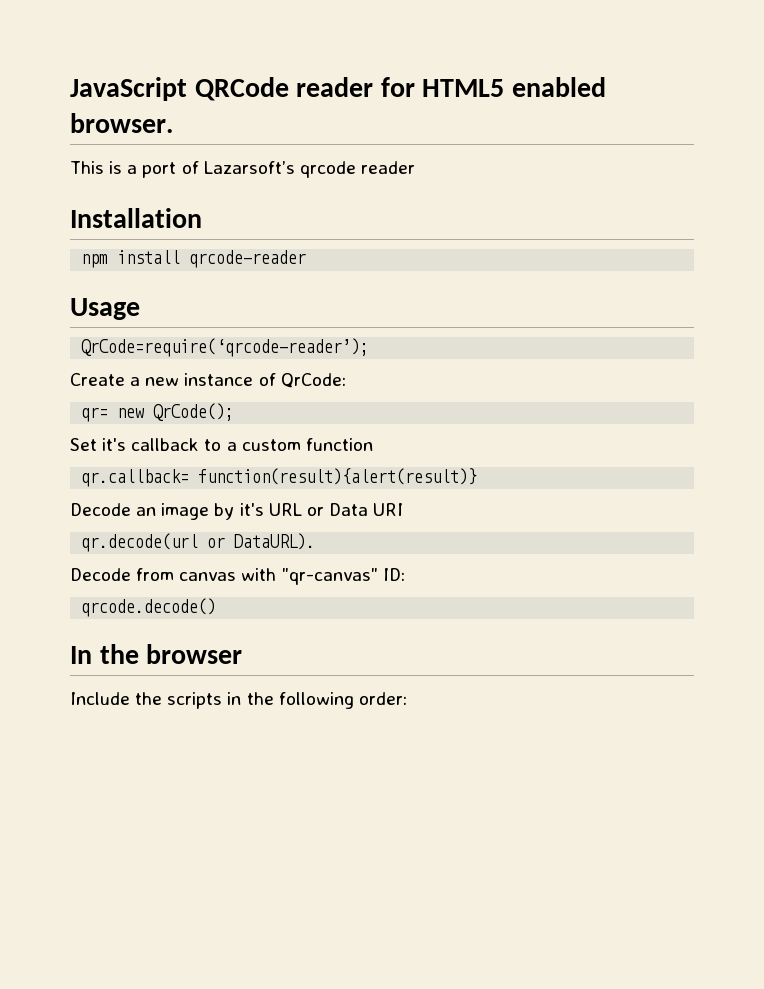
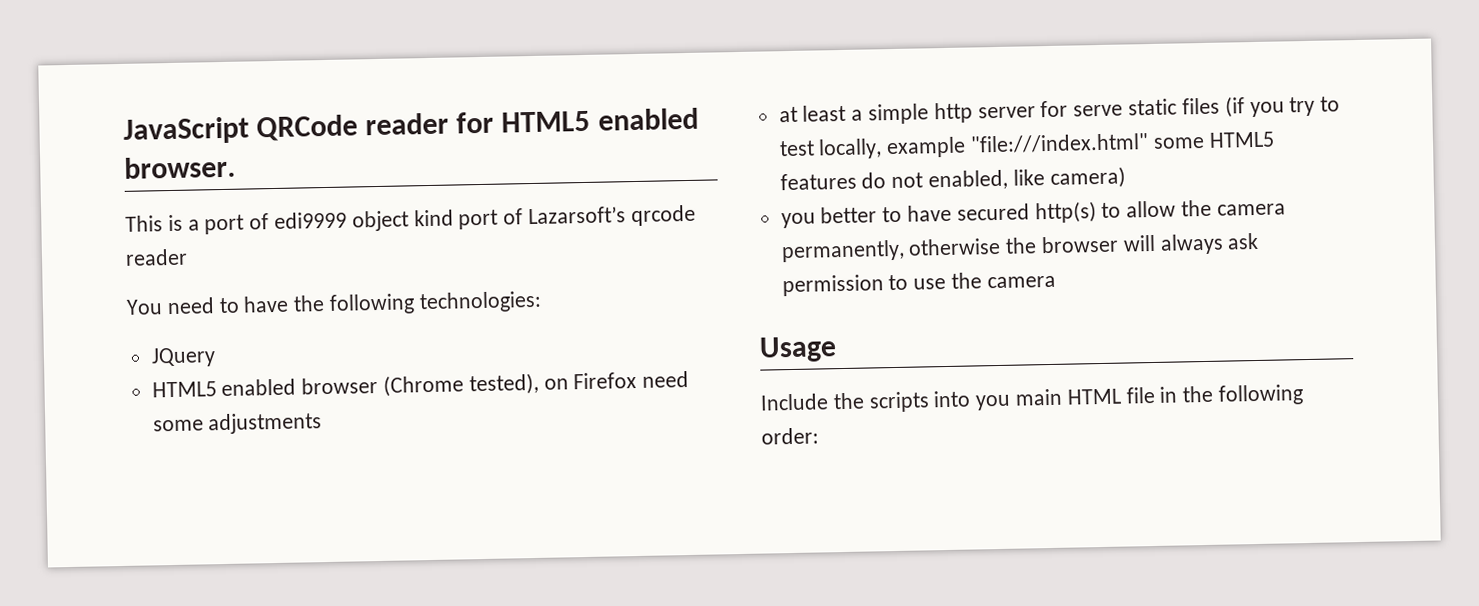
[203,161,415,178] [70,208,202,228] [81,250,307,268] [70,298,140,320] [81,338,370,357] [70,373,346,388] [81,403,235,422] [70,438,373,451] [81,468,478,487] [70,503,404,520] [81,533,316,552] [70,568,405,585] [81,598,217,617] [70,644,243,664] [70,692,223,709] Lazarsoft’s qrcode reader // Installation // npm install qrcode-reader // Usage // QrCode=require(‘qrcode-reader’); // Create a new instance of QrCode: // qr= new QrCode(); // Set it's callback to a custom function // qr.callback= function(result){alert(result)} // Decode an image by it's URL or Data URI // qr.decode(url or DataURL). // Decode from canvas with "qr-canvas" ID: // qrcode.decode() // In the browser // Include the scripts -> [274,204,696,232] [125,248,188,266] [126,290,542,315] [150,347,216,368] [151,370,690,398] [152,412,323,435] [778,96,1341,125] [778,131,1275,160] [779,166,1126,191] [780,199,1286,229] [780,232,1260,263] [781,272,1056,297] [759,336,837,363] [760,386,1156,413] edi9999 object kind port of Lazarsoft’s qrcode reader // You need to have the following technologies: // JQuery // HTML5 enabled browser (Chrome tested), on Firefox need some adjustments // at least a simple http server for serve static files (if you try to test locally, example "file:///index.html" some HTML5 features do not enabled, like camera) // you better to have secured http(s) to allow the camera permanently, otherwise the browser will always ask permission to use the camera // Usage // Include the scripts into you main HTML file

